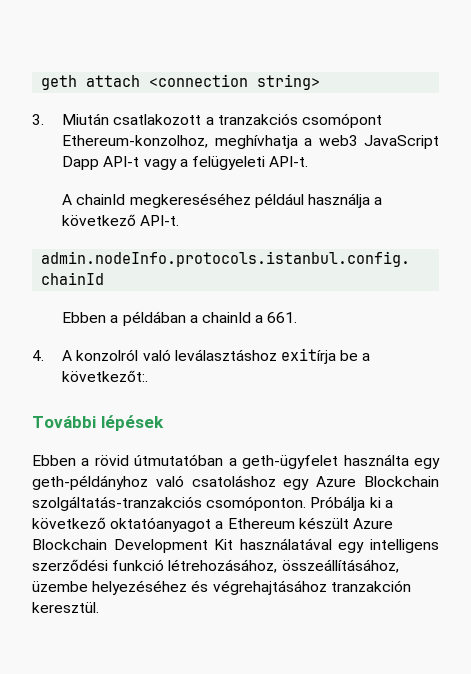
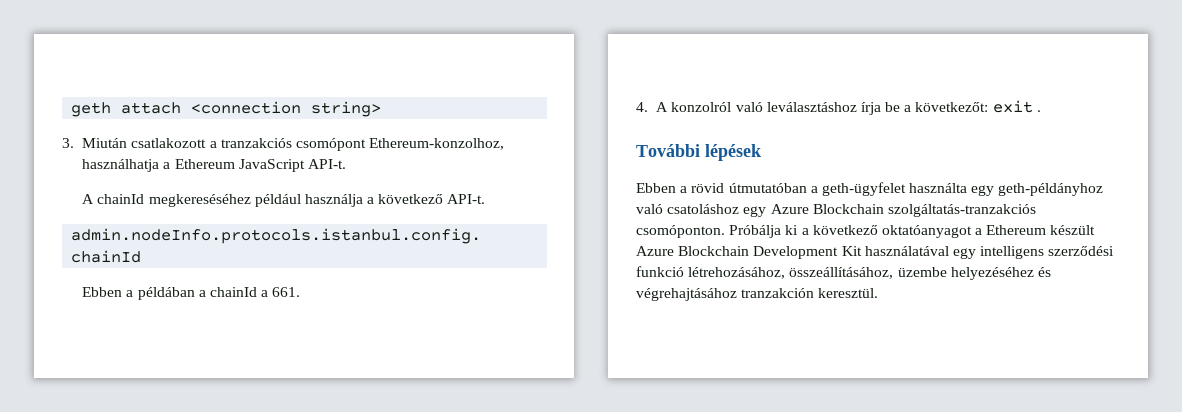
[214,135,439,149] [62,156,265,170] meghívhatja a web3 JavaScript Dapp API-t vagy a felügyeleti -> [82,159,305,172] használhatja a Ethereum JavaScript
[280,348,336,364] exitírja -> [860,102,881,115] írja
[62,370,149,382] következőt:. -> [915,100,1041,113] következőt: exit .

